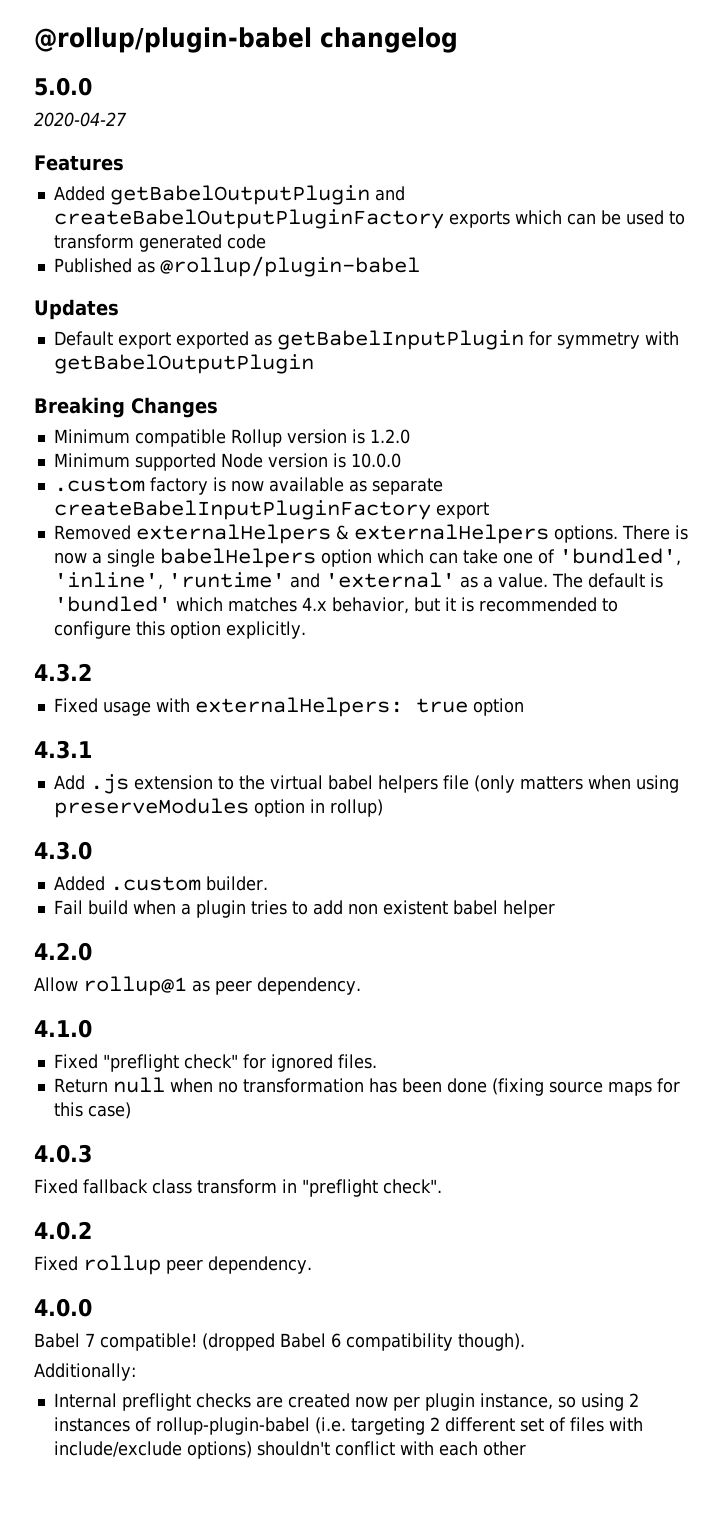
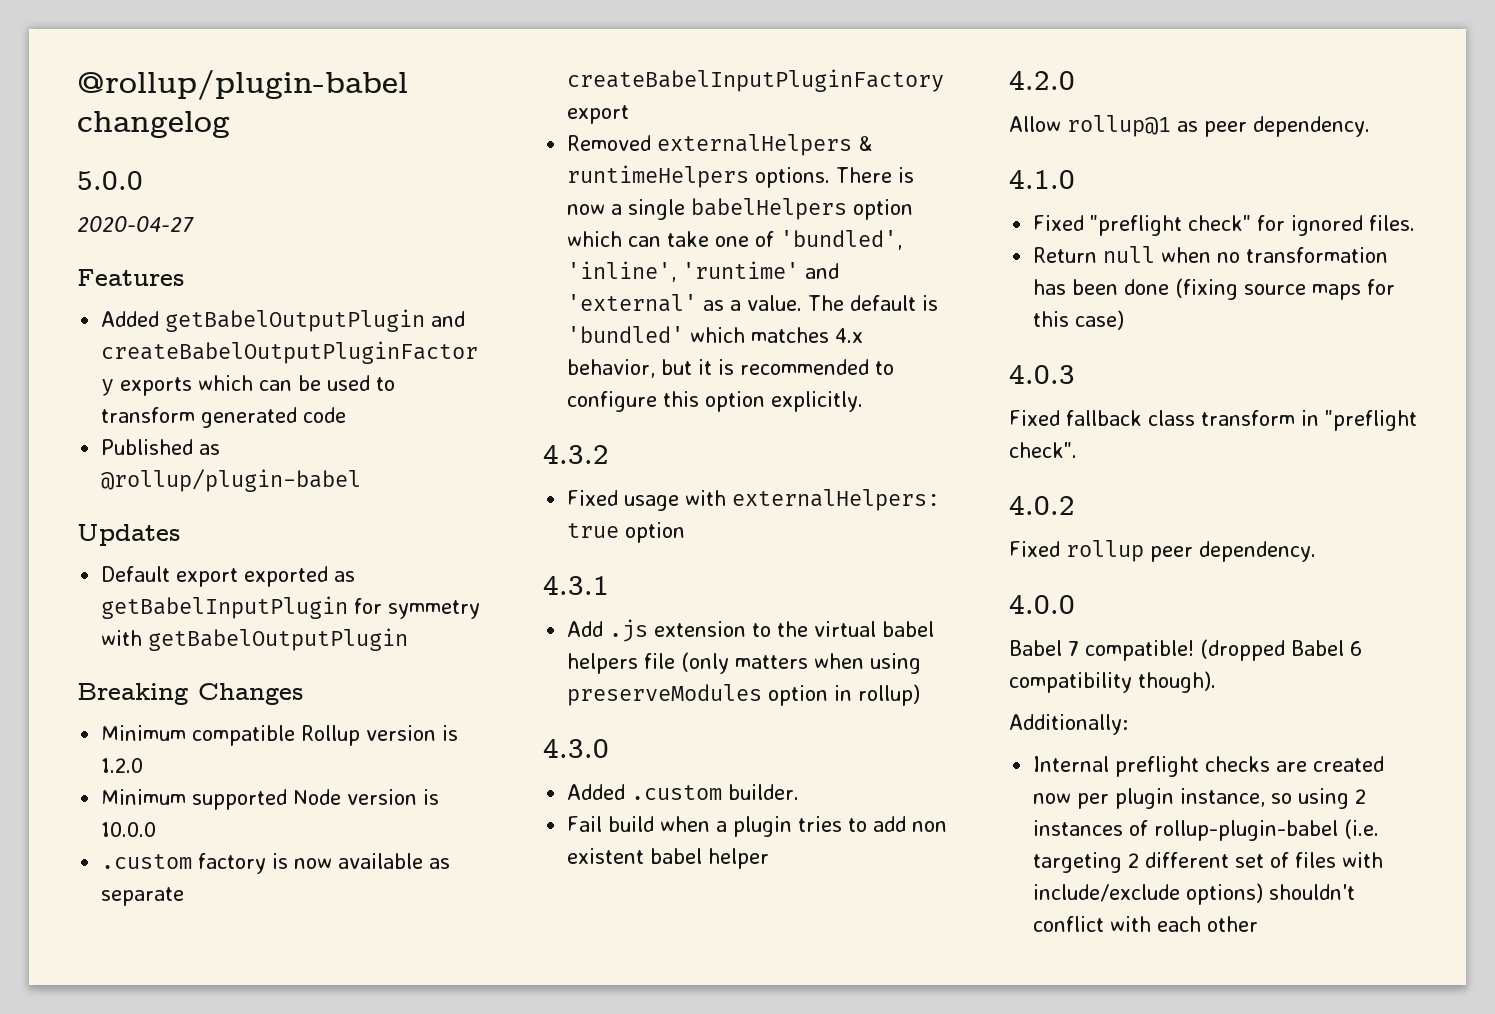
[353,524,549,544] externalHelpers -> [567,165,750,188] runtimeHelpers

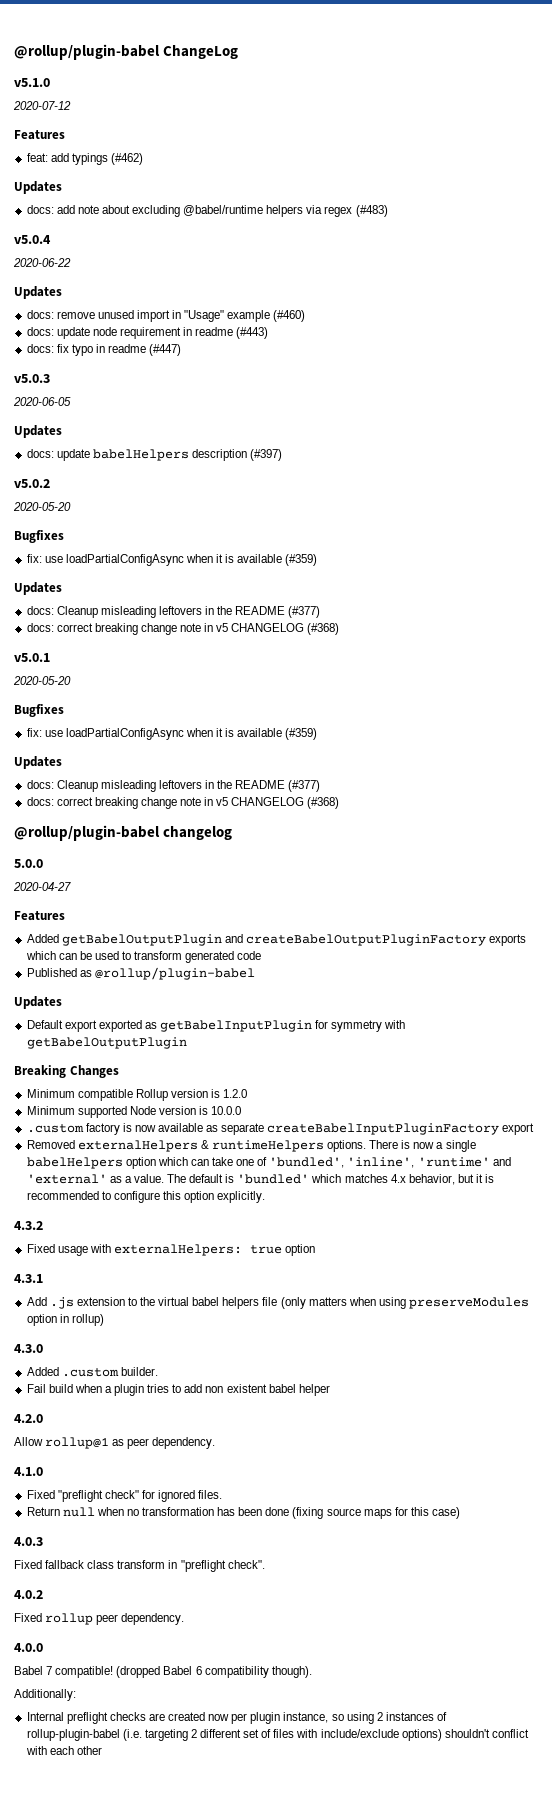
[77,70,408,100] @rollup/plugin-babel -> [14,44,239,60] [14,78,50,87] [13,101,71,110] [14,130,65,140] [26,153,143,165] [14,181,62,194] [26,205,388,217] [14,235,51,244] [13,258,71,267] [14,286,62,299] [26,310,306,322] [26,327,269,339] [26,344,182,356] [14,374,50,383] [13,397,71,406] [14,425,62,438] [26,449,283,461] [14,479,50,488] [13,502,71,511] [14,530,64,543] [26,554,318,566] [14,582,62,595] [26,606,321,618] [26,623,340,635] [14,653,50,662] [13,676,71,685] [14,704,64,717] [26,728,318,740] [14,756,62,769] [26,780,321,792] [26,797,340,809] [14,825,160,841] @rollup/plugin-babel ChangeLog // v5.1.0 // 2020-07-12 // Features // feat: add typings (#462) // Updates // docs: add note about excluding @babel/runtime helpers via regex (#483) // v5.0.4 // 2020-06-22 // Updates // docs: remove unused import in "Usage" example (#460) // docs: update node requirement in readme (#443) // docs: fix typo in readme (#447) // v5.0.3 // 2020-06-05 // Updates // docs: update babelHelpers description (#397) // v5.0.2 // 2020-05-20 // Bugfixes // fix: use loadPartialConfigAsync when it is available (#359) // Updates // docs: Cleanup misleading leftovers in the README (#377) // docs: correct breaking change note in v5 CHANGELOG (#368) // v5.0.1 // 2020-05-20 // Bugfixes // fix: use loadPartialConfigAsync when it is available (#359) // Updates // docs: Cleanup misleading leftovers in the README (#377) // docs: correct breaking change note in v5 CHANGELOG (#368) // @rollup/plugin-babel

